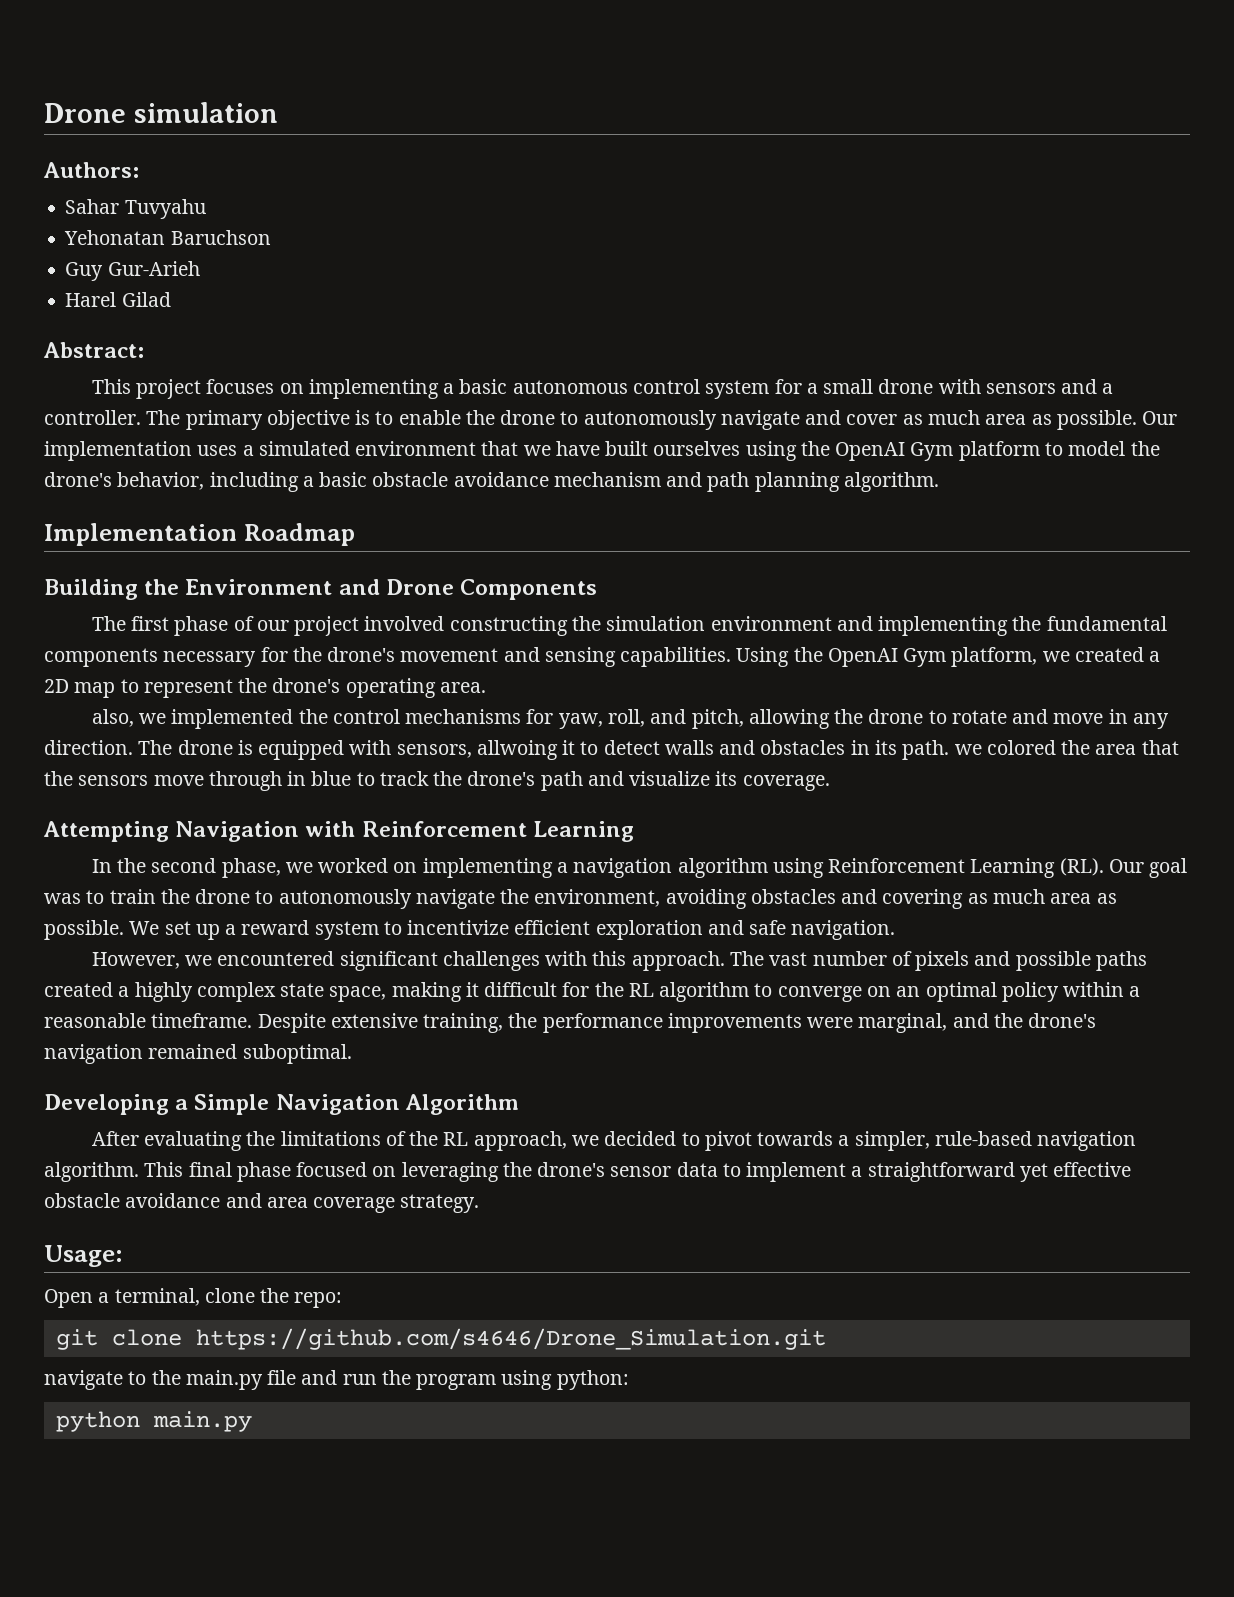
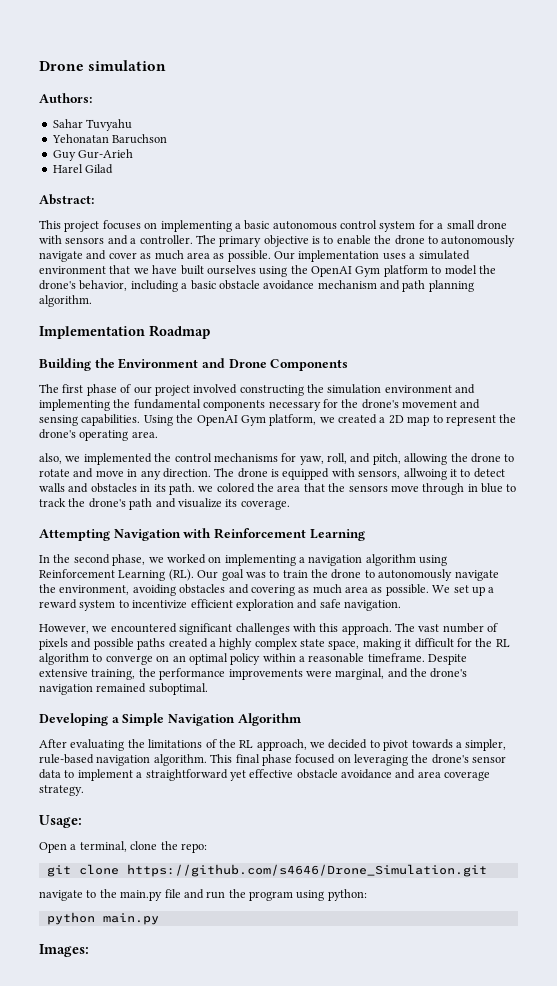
(252, 1421) none -> [39,944,89,957] // Images:

